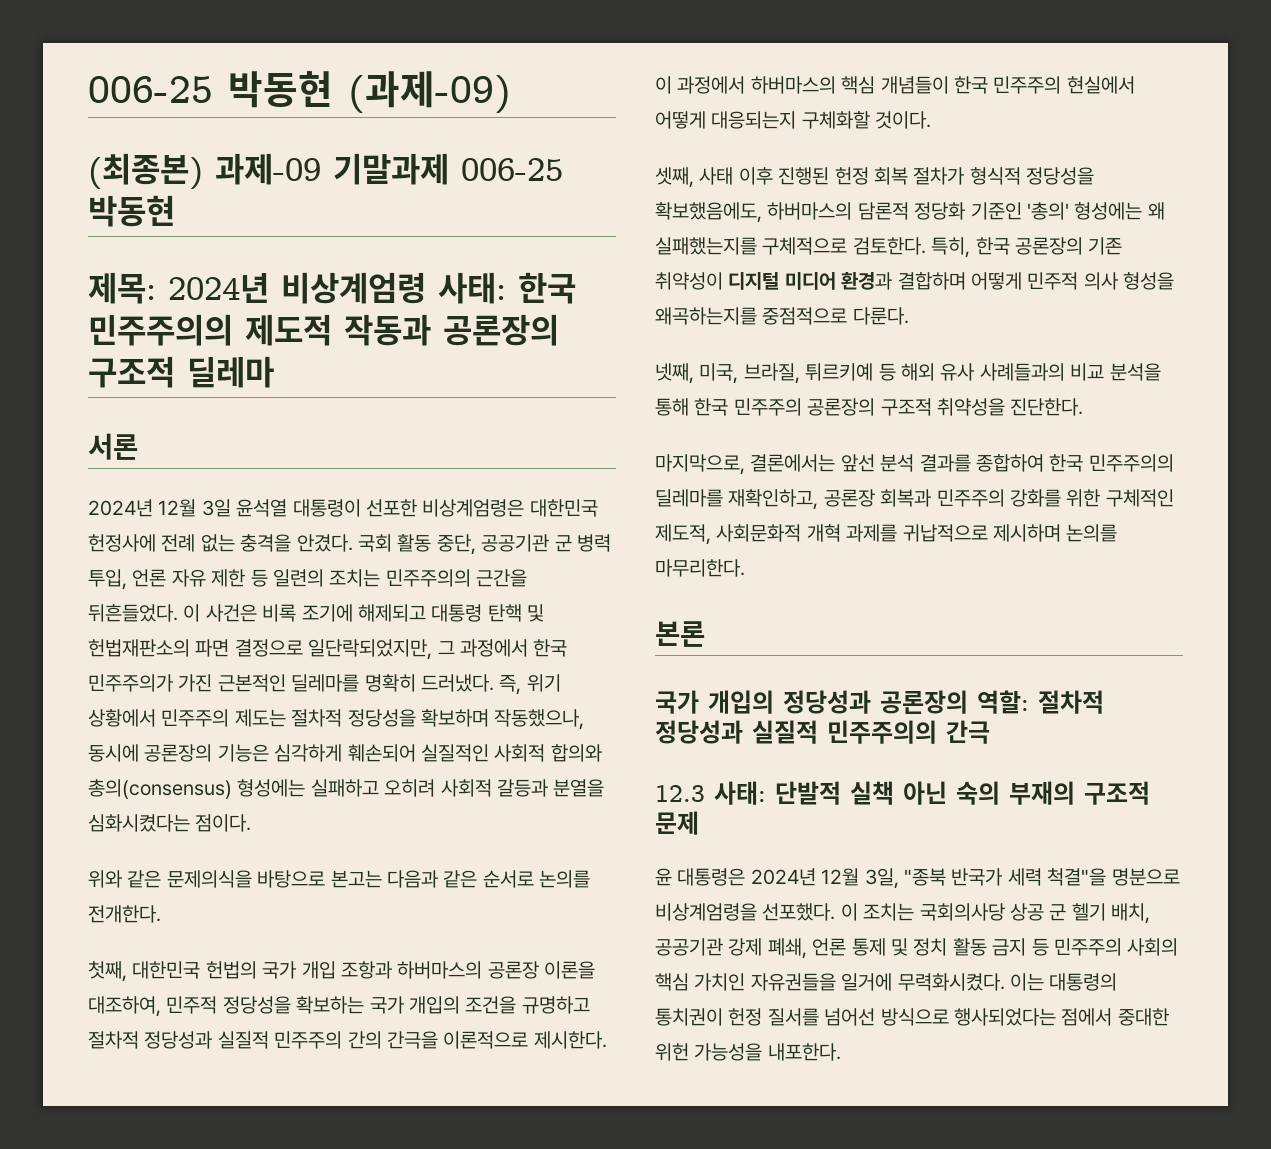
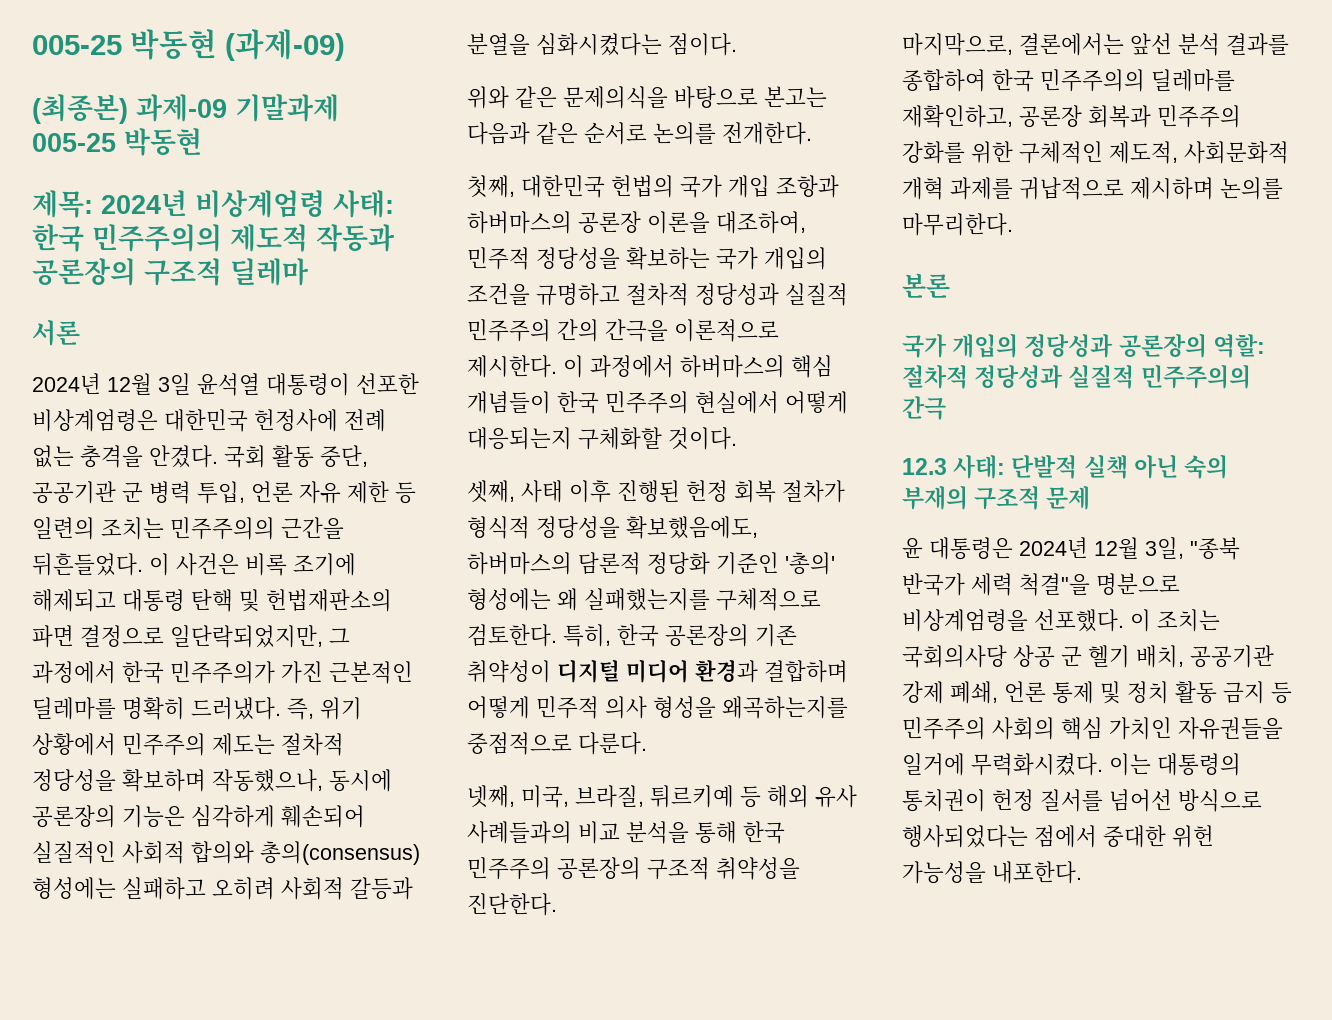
[88,76,213,103] 006-25 -> [32,35,122,55] 005-25
[461,158,563,181] 006-25 -> [32,133,116,152] 005-25

